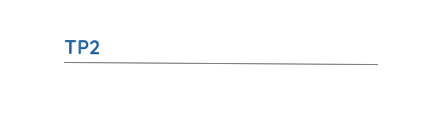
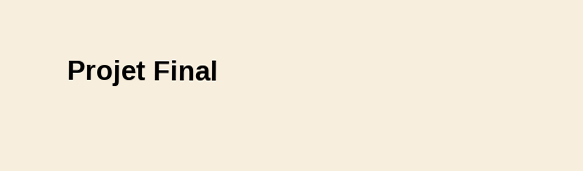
[64,39,101,55] TP2 -> [66,59,219,87] Projet Final

